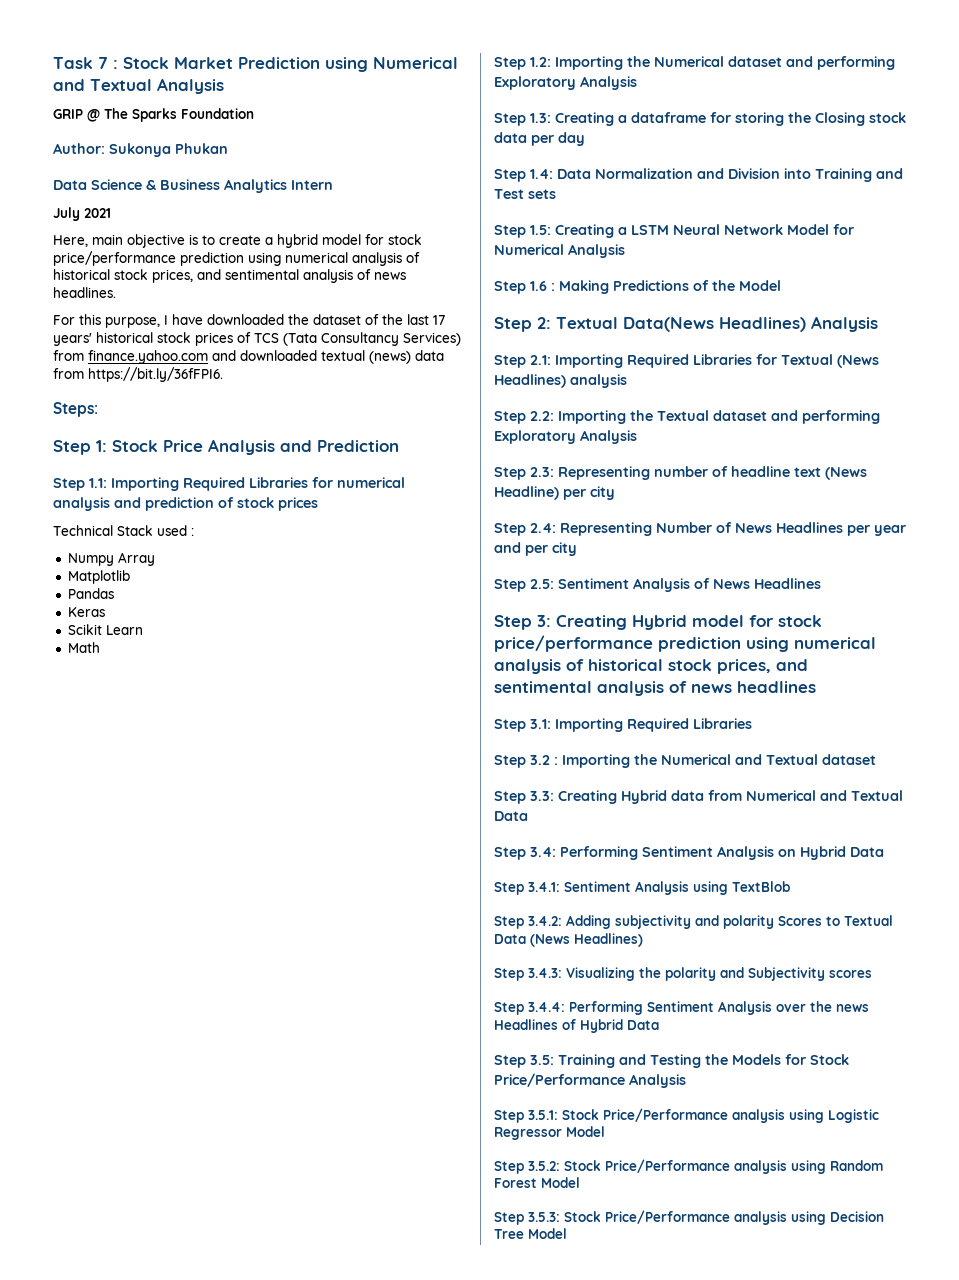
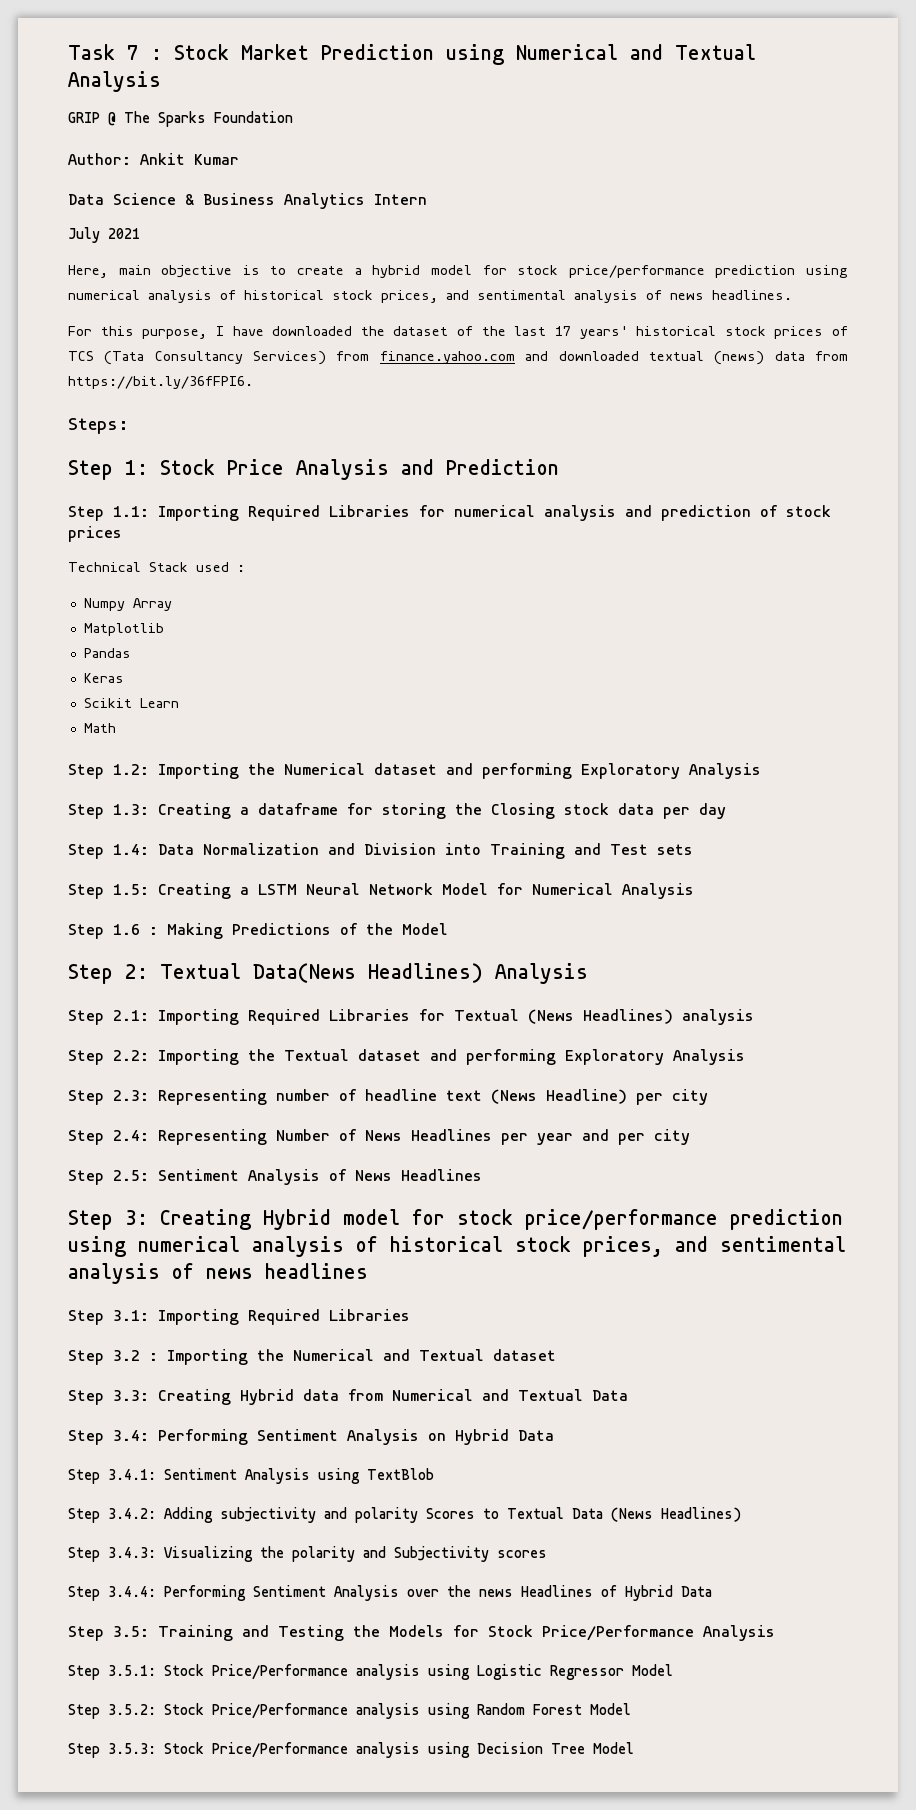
[109,143,228,157] Sukonya Phukan -> [140,153,239,165] Ankit Kumar

